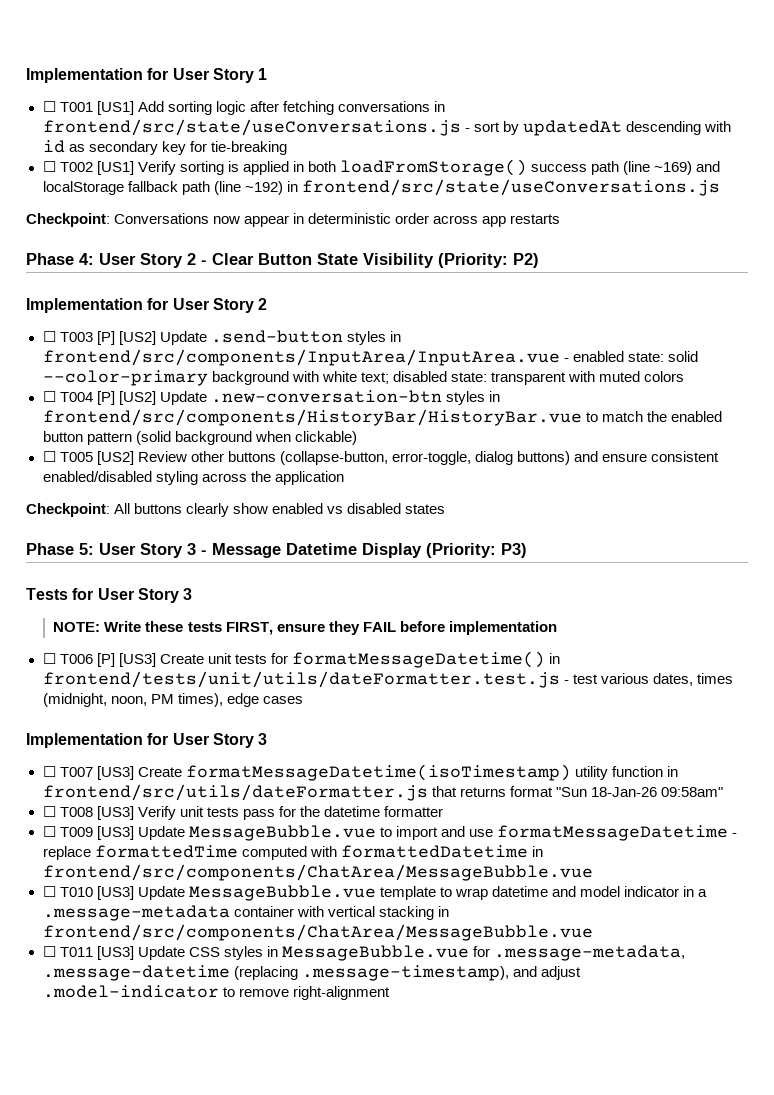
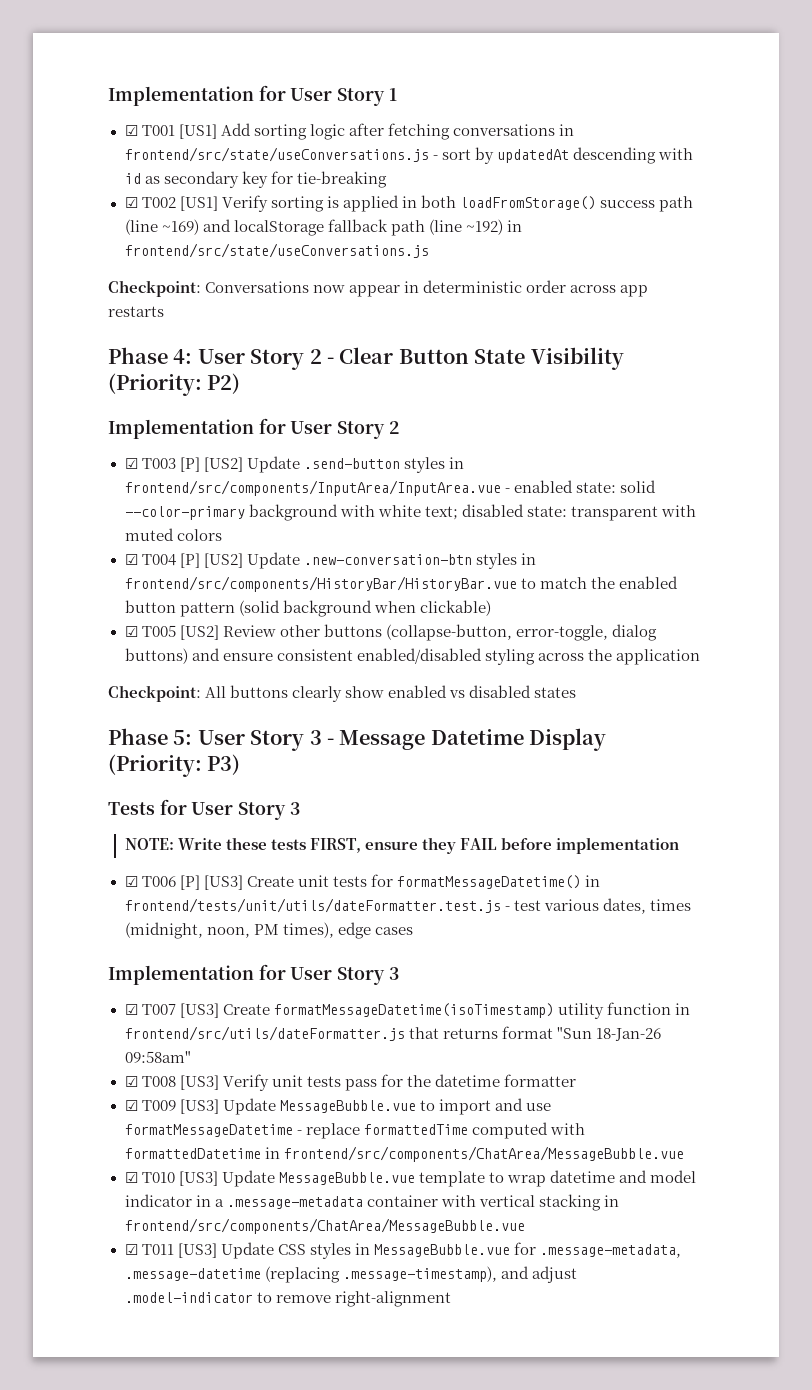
[42,101,56,112] ☐ -> [124,125,138,136] ☑
[42,161,56,172] ☐ -> [124,197,138,208] ☑
[42,331,56,342] ☐ -> [124,458,138,469] ☑
[42,391,56,402] ☐ -> [124,554,138,565] ☑
[42,451,56,462] ☐ -> [124,626,138,637] ☑
[42,653,56,664] ☐ -> [124,876,138,887] ☑
[42,766,56,777] ☐ -> [124,1004,138,1015] ☑
[42,806,56,817] ☐ -> [124,1076,138,1087] ☑
[42,826,56,837] ☐ -> [124,1100,138,1111] ☑
[42,886,56,897] ☐ -> [124,1172,138,1183] ☑
[42,946,56,957] ☐ -> [124,1244,138,1255] ☑

